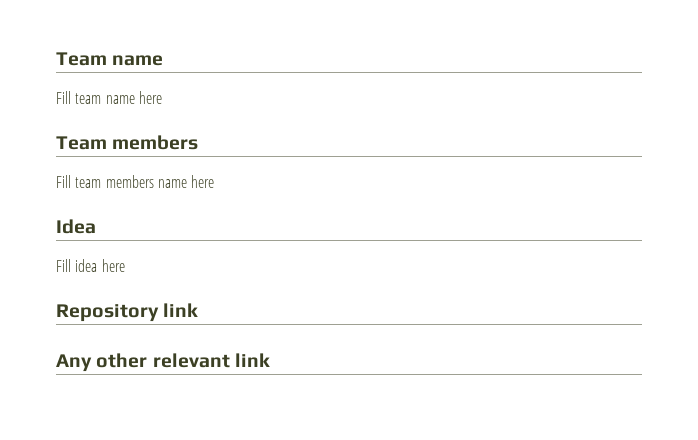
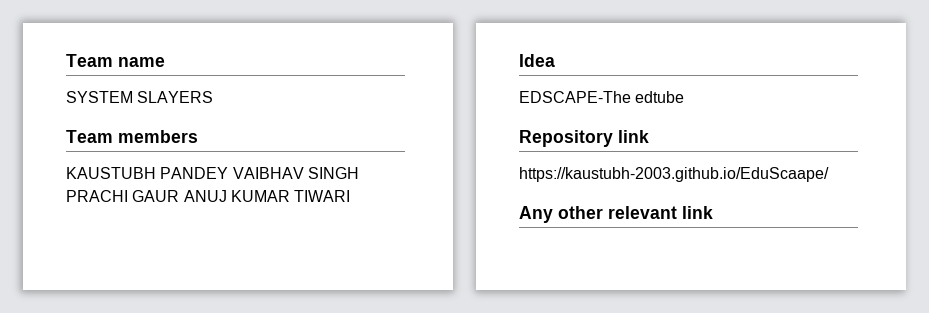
[56,91,162,104] [56,135,199,150] [56,175,215,188] [56,219,96,234] [56,259,125,272] Fill team name here // Team members // Fill team members name here // Idea // Fill idea here -> [66,91,214,103] [66,130,198,143] [66,167,359,179] [66,190,351,202] [519,54,555,67] [519,91,685,103] SYSTEM SLAYERS // Team members // KAUSTUBH PANDEY VAIBHAV SINGH PRACHI GAUR ANUJ KUMAR TIWARI // Idea // EDSCAPE-The edtube
(199, 310) none -> [519,167,829,182] // https://kaustubh-2003.github.io/EduScaape/

